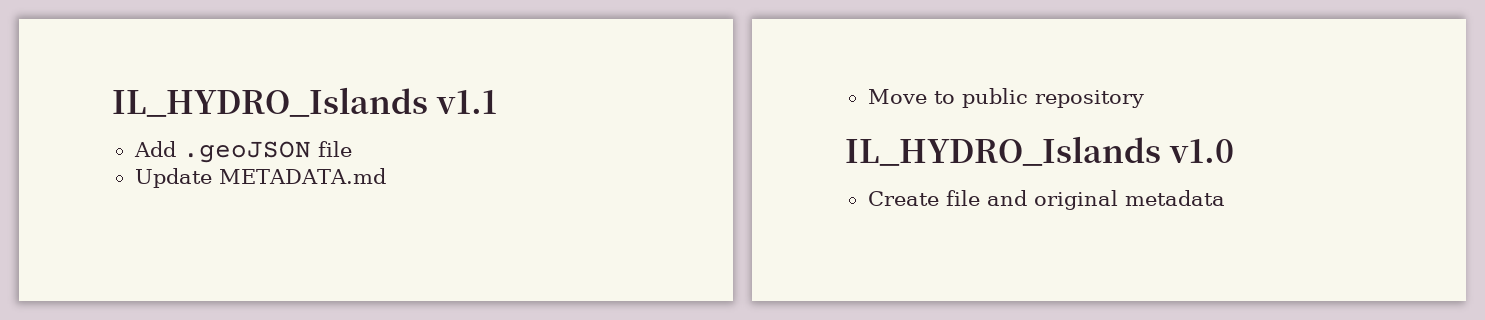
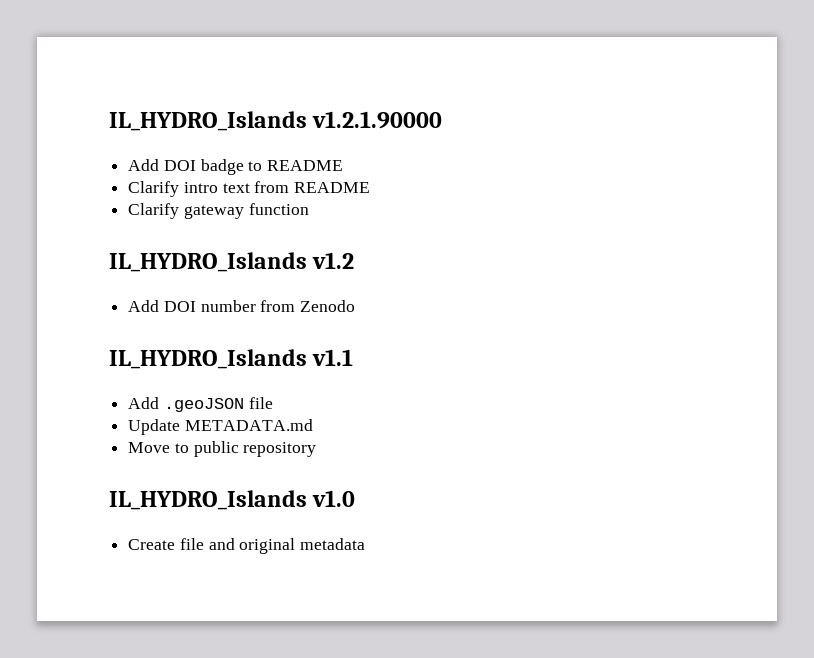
[112,87,428,117] IL_HYDRO_Islands -> [109,111,443,131] [128,159,344,175] [128,181,371,197] [128,203,309,219] [109,252,355,272] [128,300,356,312] [109,349,307,369] IL_HYDRO_Islands v1.2.1.90000 // Add DOI badge to README // Clarify intro text from README // Clarify gateway function // IL_HYDRO_Islands v1.2 // Add DOI number from Zenodo // IL_HYDRO_Islands

